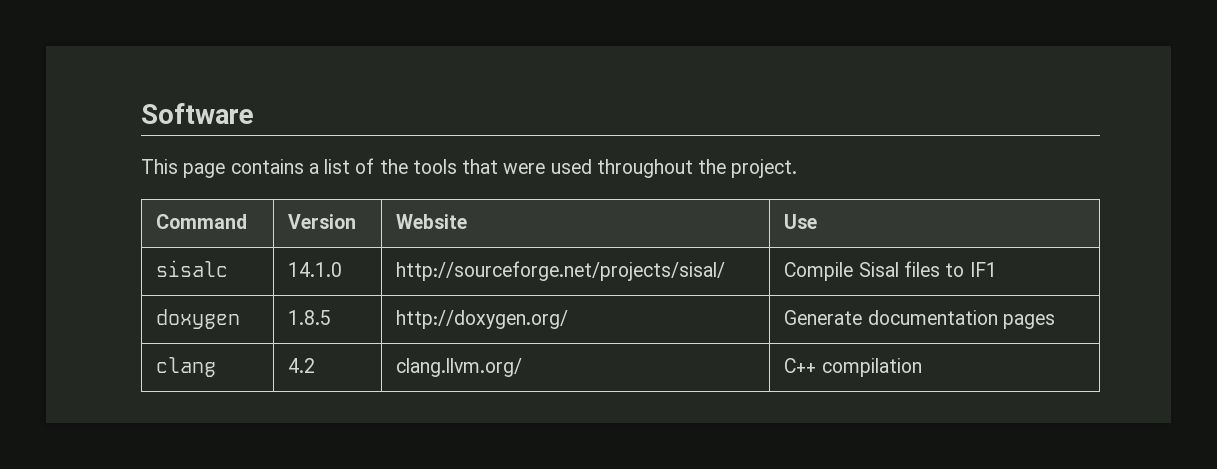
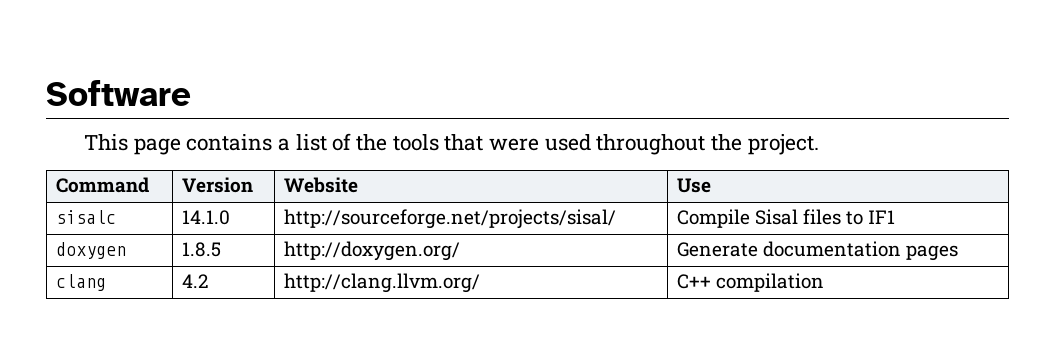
[396,358,523,377] clang.llvm.org/ -> [283,273,480,293] http://clang.llvm.org/

